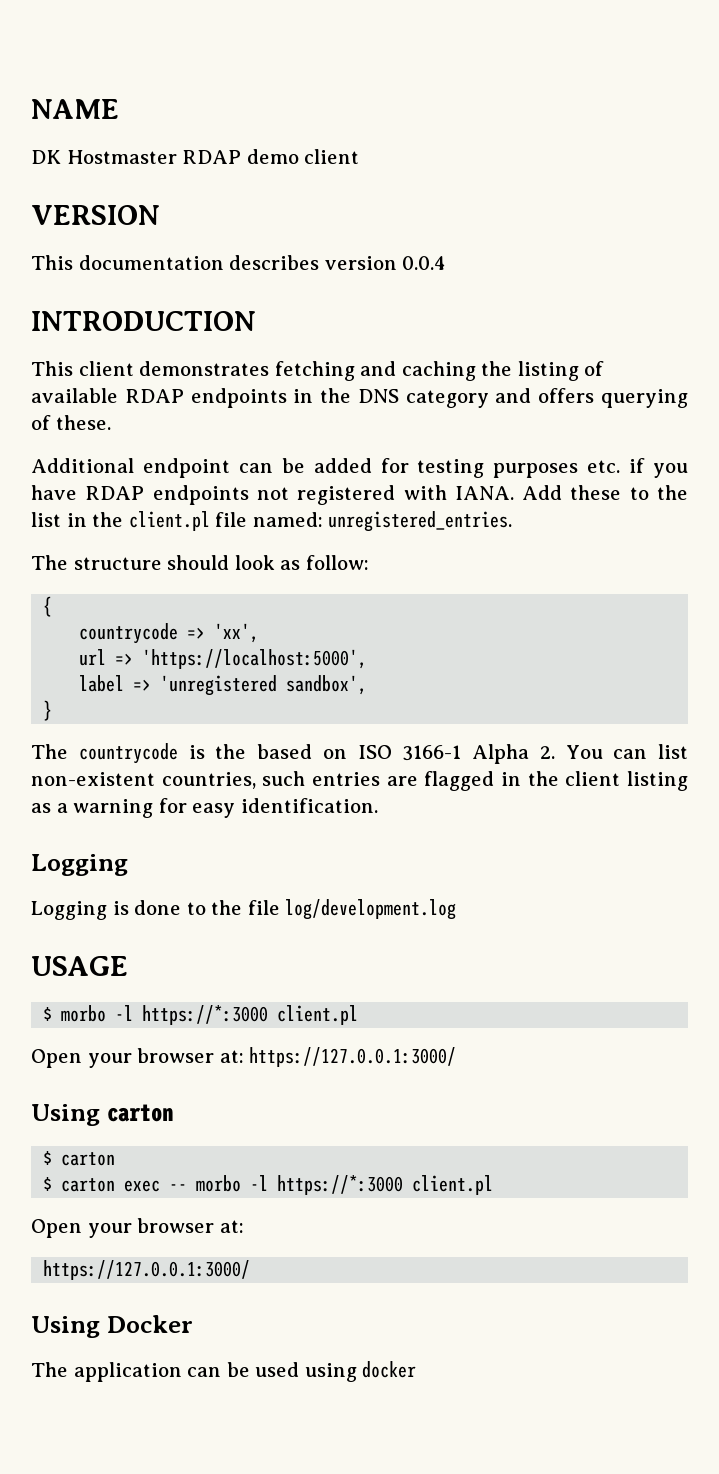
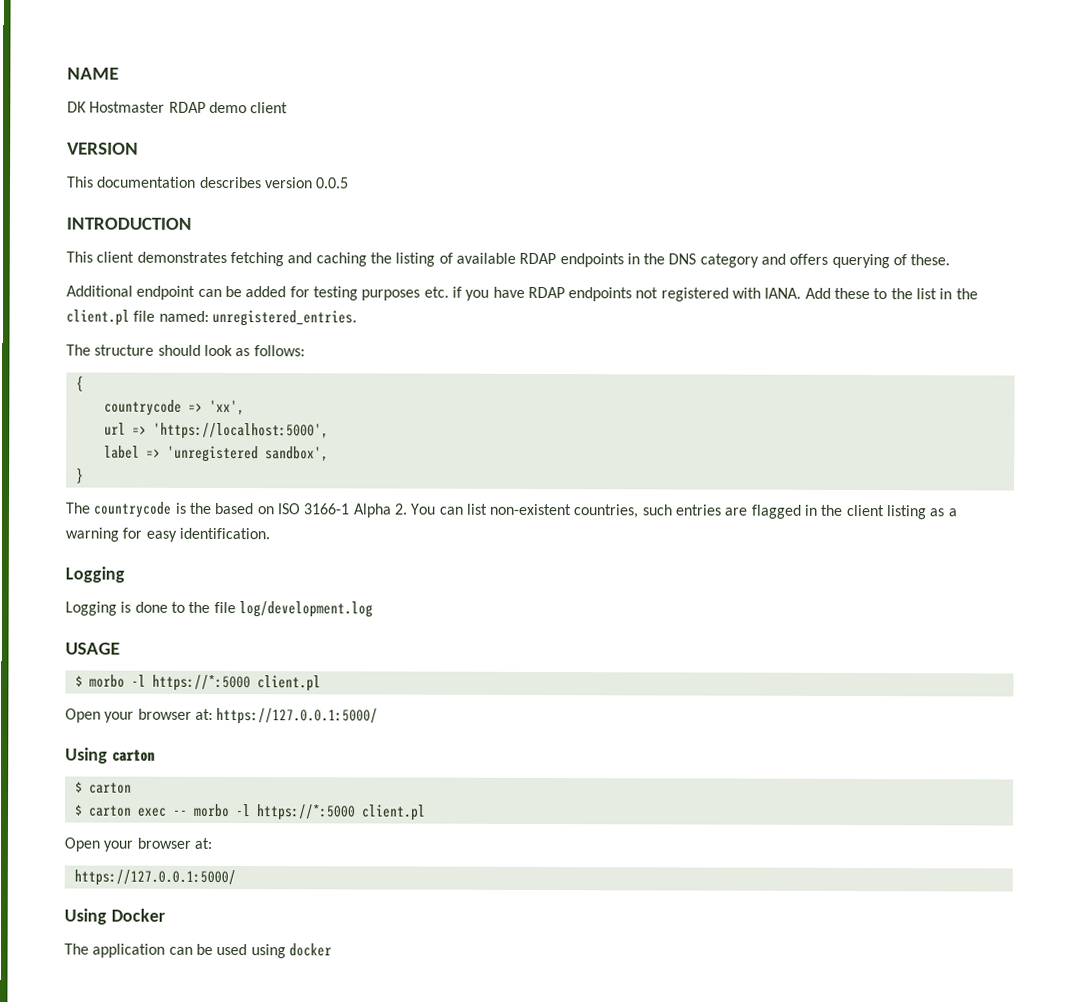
[402,256,447,270] 0.0.4 -> [315,177,350,189] 0.0.5
[305,555,369,570] follow: -> [253,345,305,357] follows:
[142,1005,359,1025] [31,1047,457,1068] https://*:3000 client.pl // Open your browser at: https://127.0.0.1:3000/ -> [151,674,321,692] [65,707,379,725] https://*:5000 client.pl // Open your browser at: https://127.0.0.1:5000/
[277,1175,404,1195] https://*:3000 -> [256,804,356,821] https://*:5000
[43,1260,251,1280] https://127.0.0.1:3000/ -> [73,869,236,887] https://127.0.0.1:5000/

